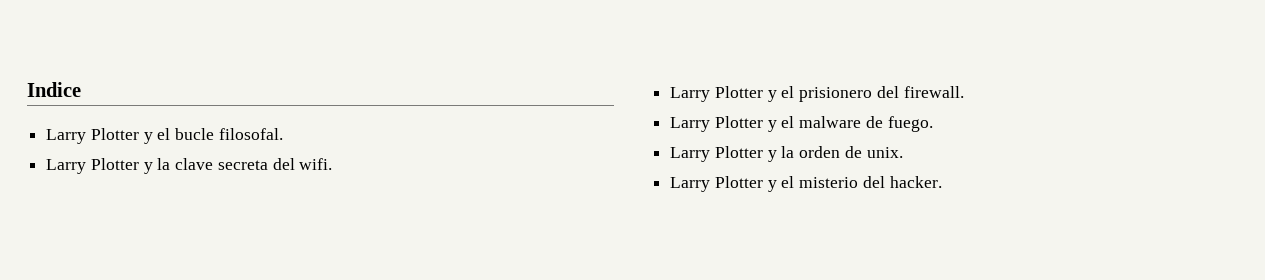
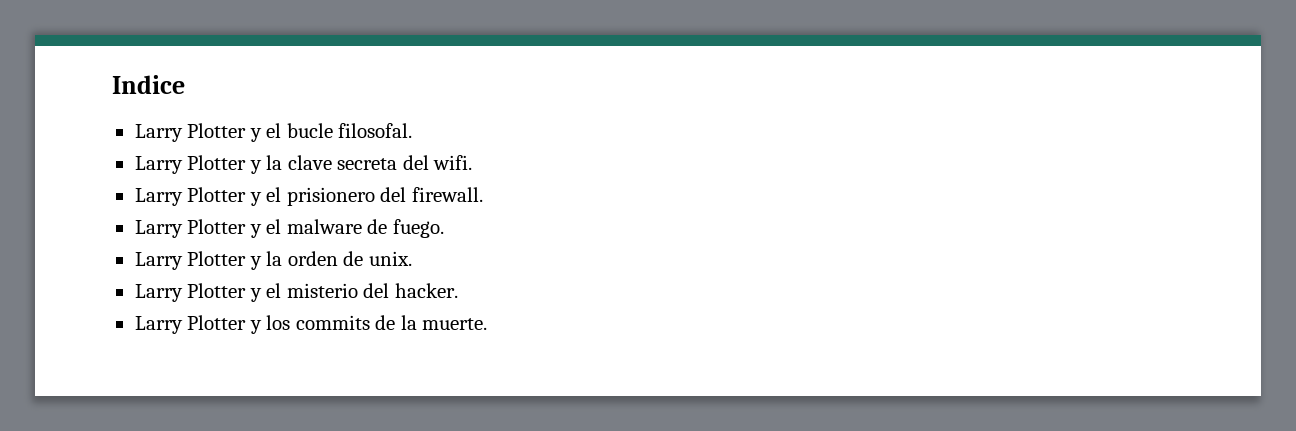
(942, 182) none -> [134,315,488,334] // Larry Plotter y los commits de la muerte.

